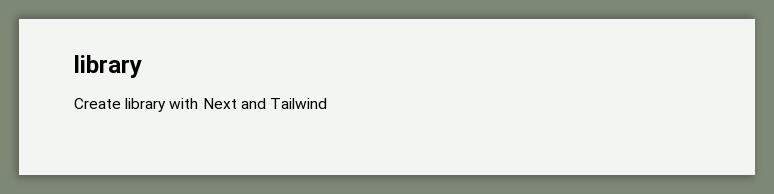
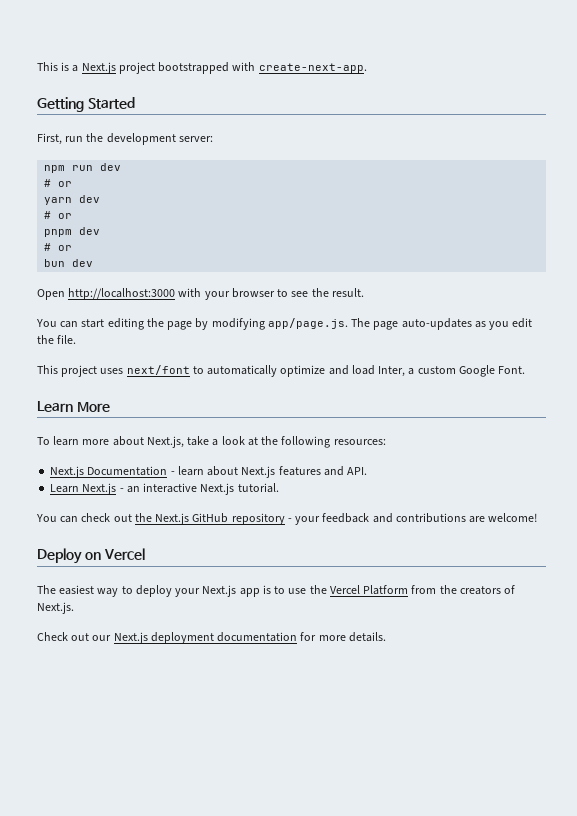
[74,55,142,78] [74,98,327,112] library // Create library with Next and Tailwind -> [37,62,367,74] [37,97,135,112] [37,133,213,145] [44,163,122,173] [44,179,73,187] [44,195,101,205] [44,211,73,219] [44,227,101,237] [44,243,73,251] [44,259,94,267] [37,288,364,300] [36,318,533,330] [37,335,77,344] [37,365,526,377] [37,401,110,412] [37,436,386,448] [50,466,368,478] [50,483,279,495] [36,513,538,525] [37,548,145,564] [37,585,516,597] [37,602,74,614] [37,632,386,644] This is a Next.js project bootstrapped with create-next-app. // Getting Started // First, run the development server: // npm run dev // # or // yarn dev // # or // pnpm dev // # or // bun dev // Open http://localhost:3000 with your browser to see the result. // You can start editing the page by modifying app/page.js. The page auto-updates as you edit the file. // This project uses next/font to automatically optimize and load Inter, a custom Google Font. // Learn More // To learn more about Next.js, take a look at the following resources: // Next.js Documentation - learn about Next.js features and API. // Learn Next.js - an interactive Next.js tutorial. // You can check out the Next.js GitHub repository - your feedback and contributions are welcome! // Deploy on Vercel // The easiest way to deploy your Next.js app is to use the Vercel Platform from the creators of Next.js. // Check out our Next.js deployment documentation for more details.

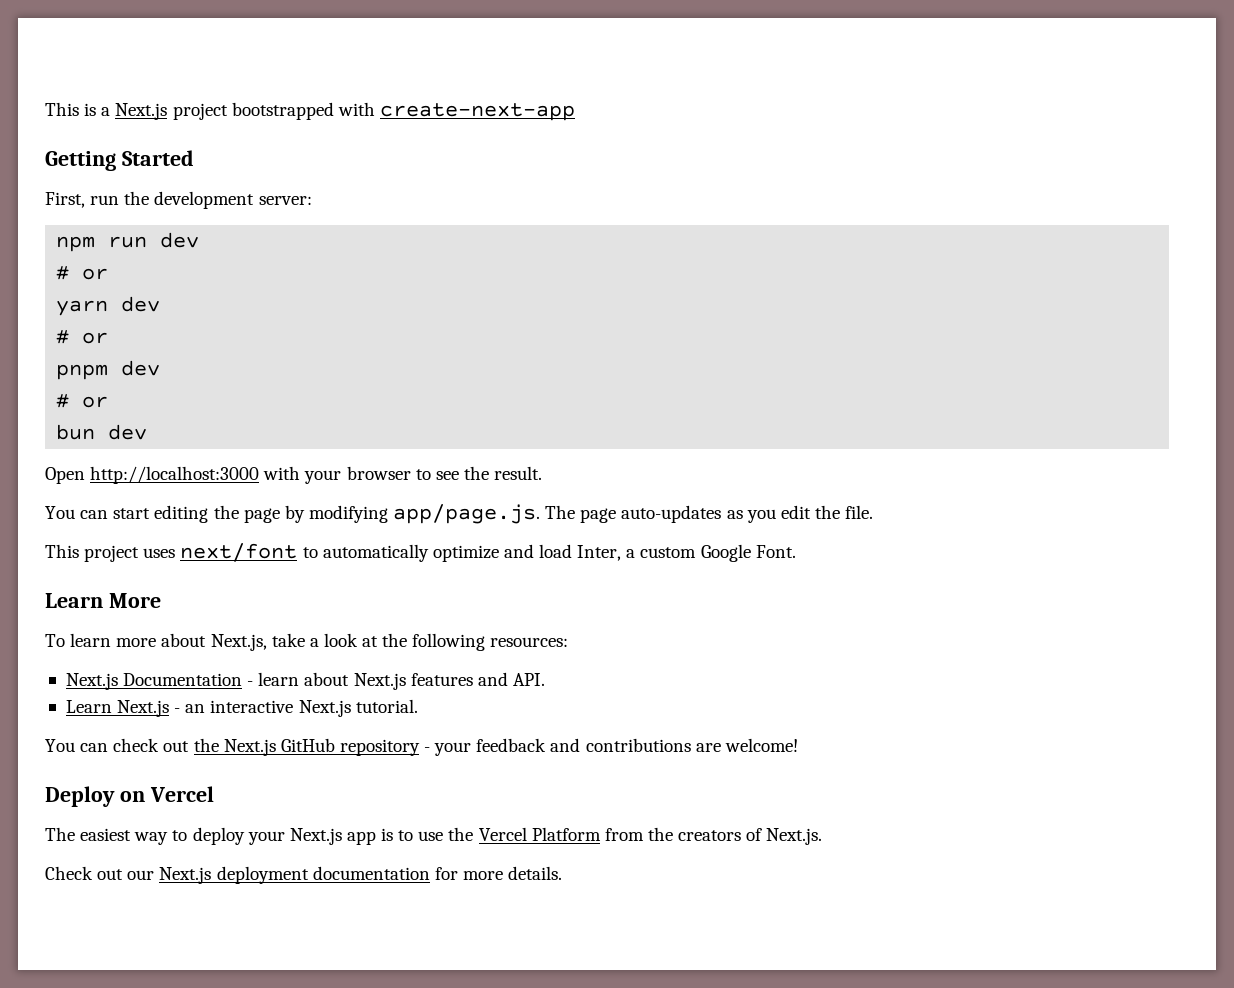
[258,63,367,73] create-next-app. -> [379,103,575,121] create-next-app

